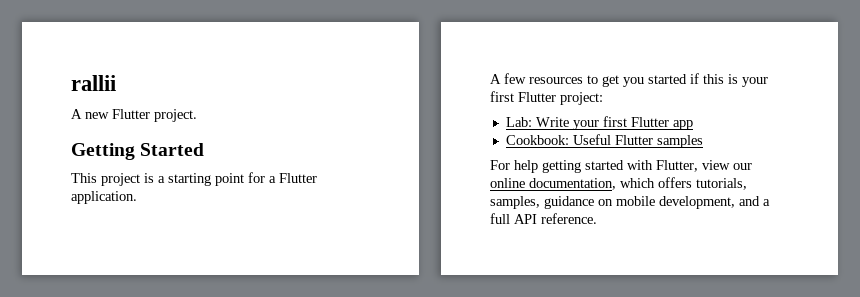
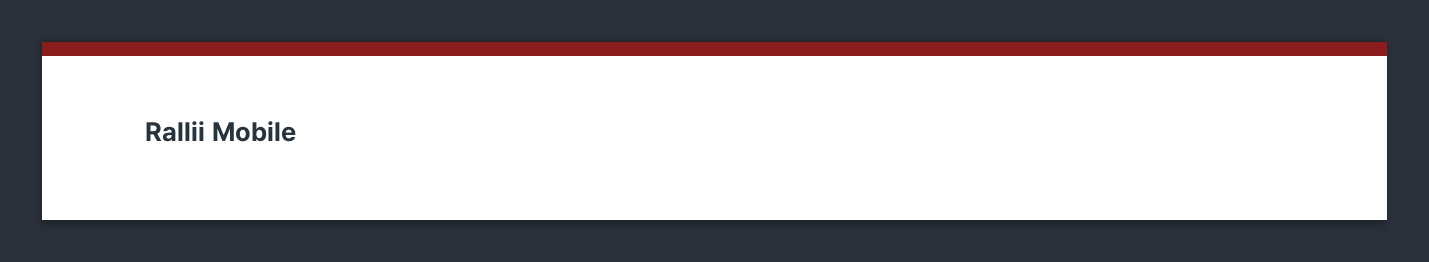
[71,75,116,91] [71,109,197,122] [71,143,205,160] [71,172,317,186] [71,191,137,204] [490,73,768,87] [490,91,603,105] [505,116,693,130] [505,134,703,148] [490,160,752,173] [490,177,747,190] [490,196,770,209] [490,213,597,224] rallii // A new Flutter project. // Getting Started // This project is a starting point for a Flutter application. // A few resources to get you started if this is your first Flutter project: // Lab: Write your first Flutter app // Cookbook: Useful Flutter samples // For help getting started with Flutter, view our online documentation, which offers tutorials, samples, guidance on mobile development, and a full API reference. -> [145,121,297,142] Rallii Mobile

